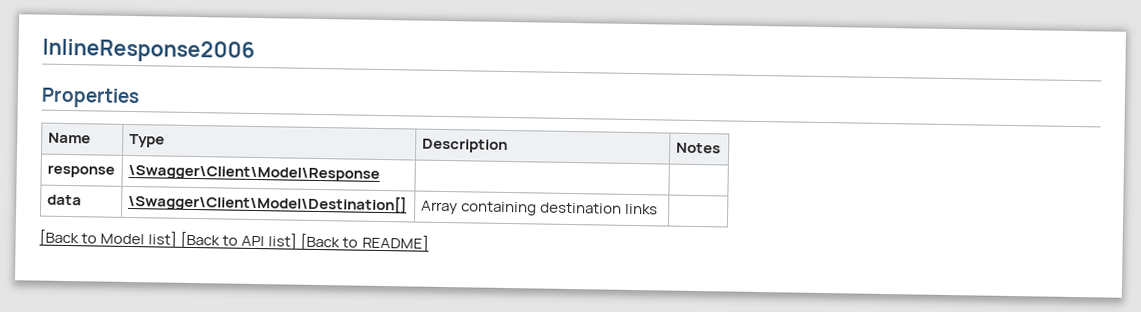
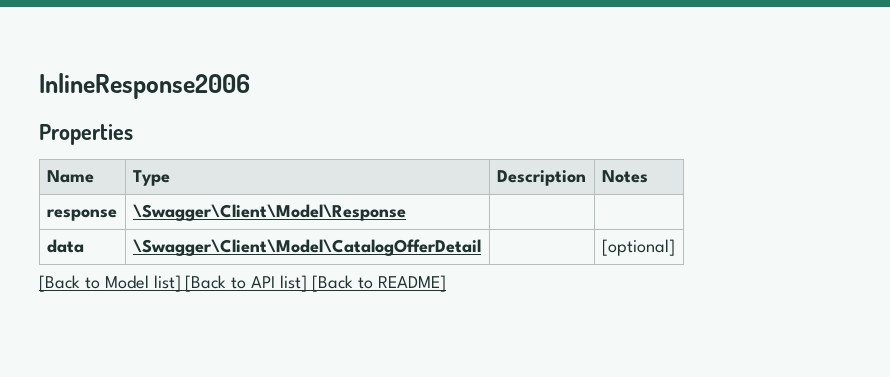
[127,192,407,214] [420,200,658,216] \Swagger\Client\Model\Destination[] | Array containing destination links | -> [132,239,481,256] [601,239,675,256] \Swagger\Client\Model\CatalogOfferDetail | | [optional]

